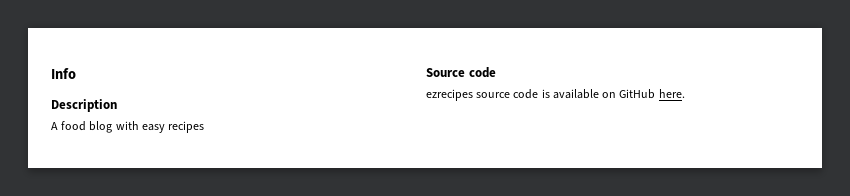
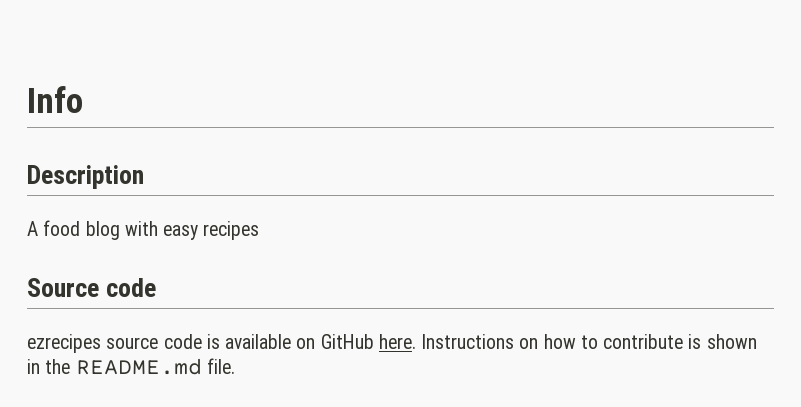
(685, 93) none -> [421,334,757,349] [27,358,235,375] Instructions on how to contribute is shown in the README.md file.

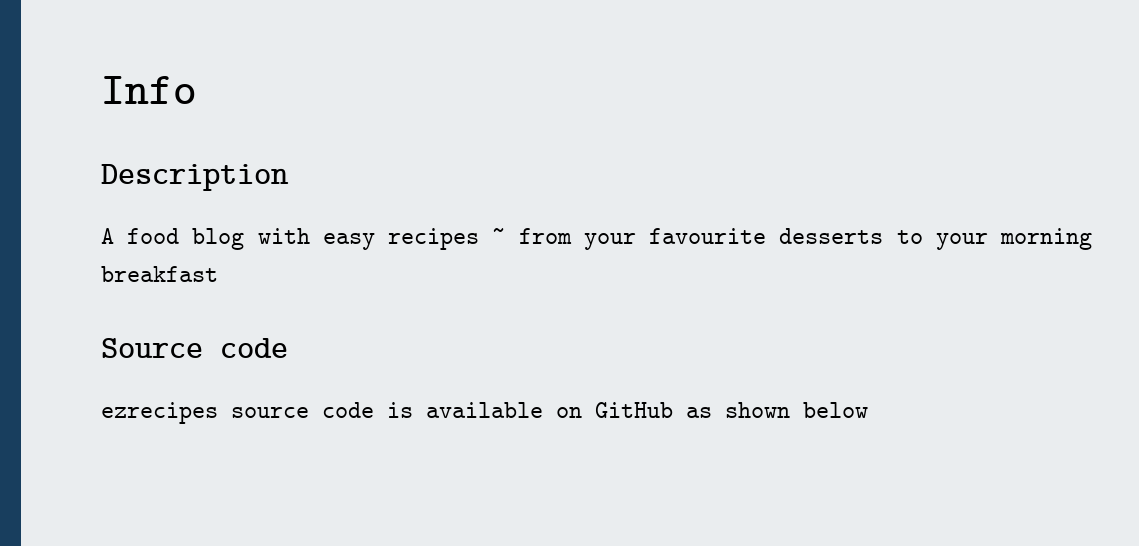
(260, 230) none -> [492,228,1093,250] [101,266,218,282] ~ from your favourite desserts to your morning breakfast
[378,334,757,349] [27,358,235,375] here. Instructions on how to contribute is shown in the README.md file. -> [686,402,868,418] as shown below

